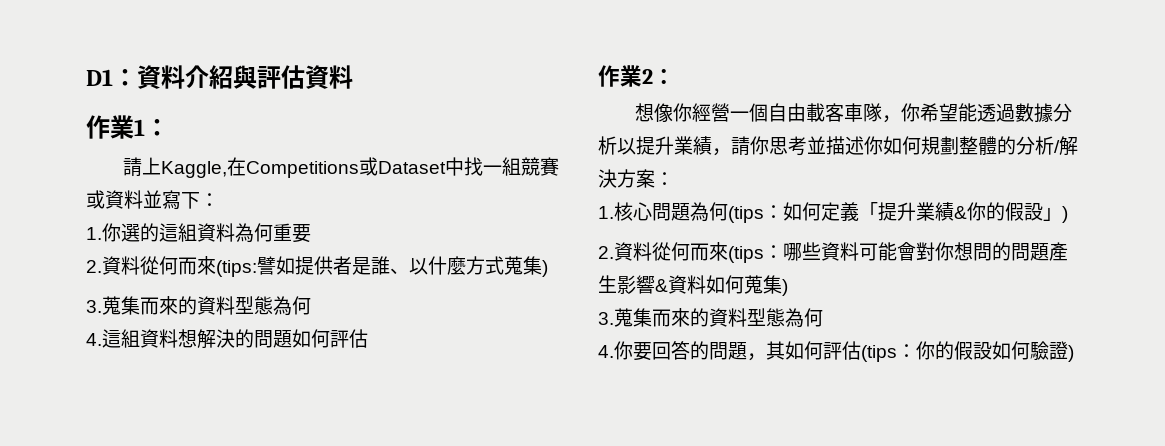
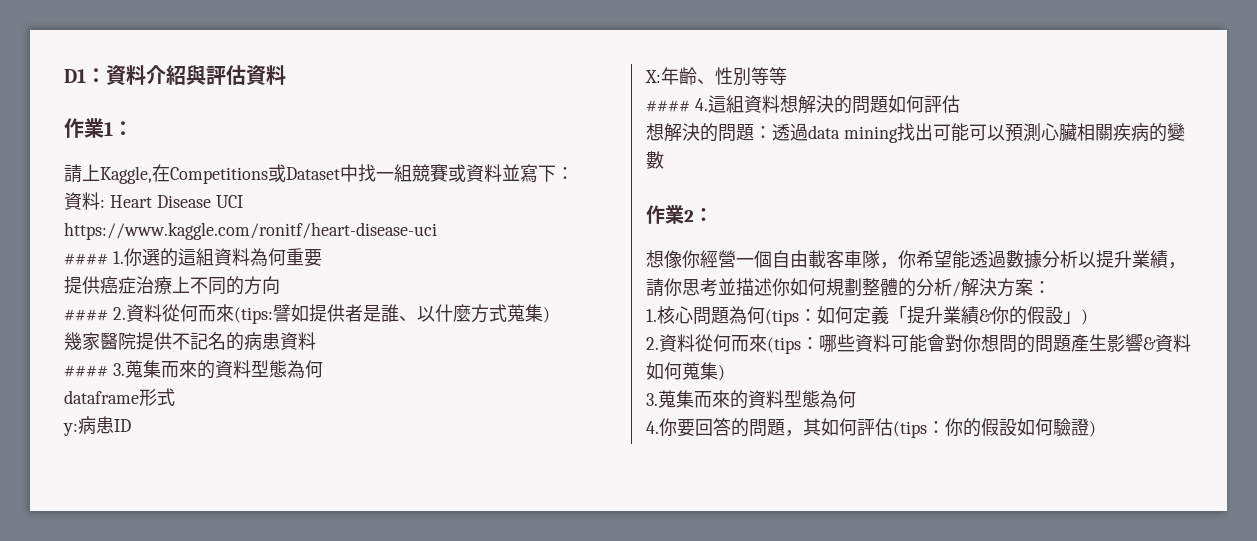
(219, 200) none -> [64,192,243,210] [64,222,437,240] [64,253,108,265] 資料: Heart Disease UCI https://www.kaggle.com/ronitf/heart-disease-uci // ####
(311, 233) none -> [64,276,280,295] [64,309,108,321] 提供癌症治療上不同的方向 // ####
[86,296,311,316] 3.蒐集而來的資料型態為何 // -> [64,332,316,351] [64,360,323,379] [64,388,175,406] [63,416,131,436] [645,67,787,86] [646,100,690,112] 幾家醫院提供不記名的病患資料 // #### 3.蒐集而來的資料型態為何 // dataframe形式 // y:病患ID // X:年齡、性別等等 // ####
(368, 338) none -> [646,122,1185,143] [646,151,664,169] // 想解決的問題：透過data mining找出可能可以預測心臟相關疾病的變數

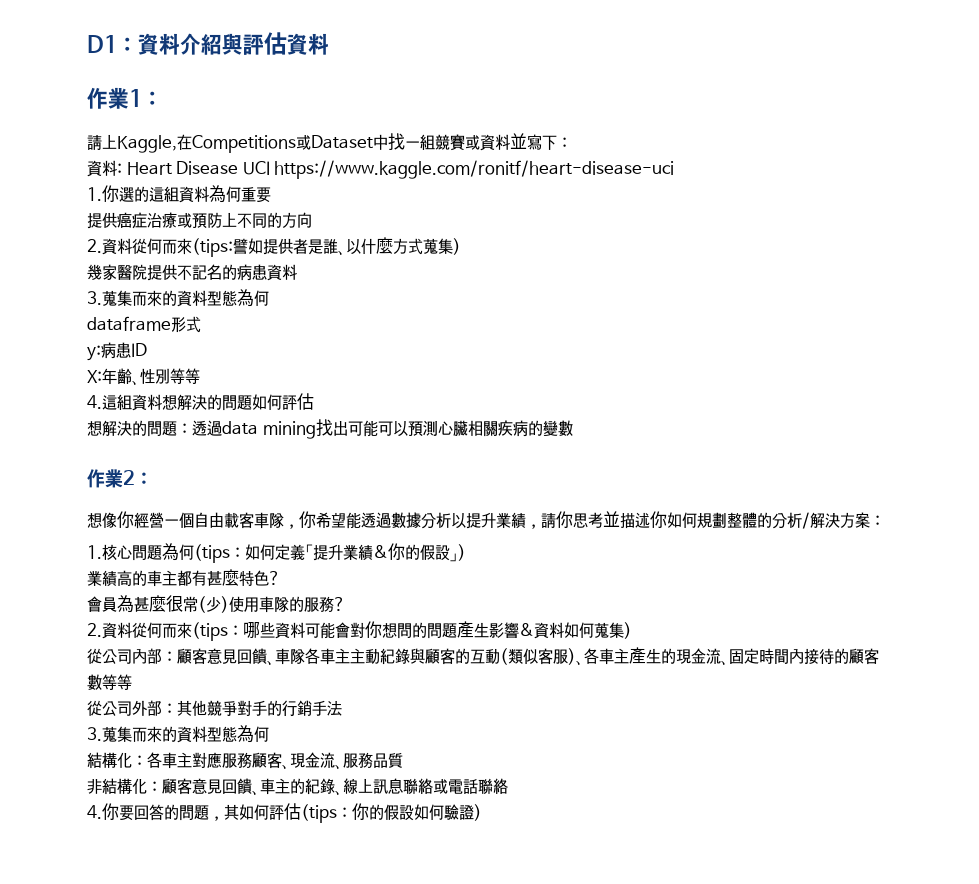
[64,253,108,265] #### -> (675, 169) none
(172, 285) none -> [177,212,222,229] 或預防
[64,309,108,321] #### -> (312, 220) none
[64,365,108,377] #### -> (297, 272) none
[646,100,690,112] #### -> (200, 376) none
(1088, 317) none -> [87,569,280,587] [87,595,345,613] // 業績高的車主都有甚麼特色? // 會員為甚麼很常(少)使用車隊的服務?
[646,390,856,409] // 3.蒐集而來的資料型態為何 -> [87,647,879,666] [87,674,132,690] [87,700,342,717] [87,725,269,743] [87,752,403,770] [87,778,508,796] // 從公司內部：顧客意見回饋、車隊各車主主動紀錄與顧客的互動(類似客服)、各車主產生的現金流、固定時間內接待的顧客數等等 // 從公司外部：其他競爭對手的行銷手法 // 3.蒐集而來的資料型態為何 // 結構化：各車主對應服務顧客、現金流、服務品質 // 非結構化：顧客意見回饋、車主的紀錄、線上訊息聯絡或電話聯絡

